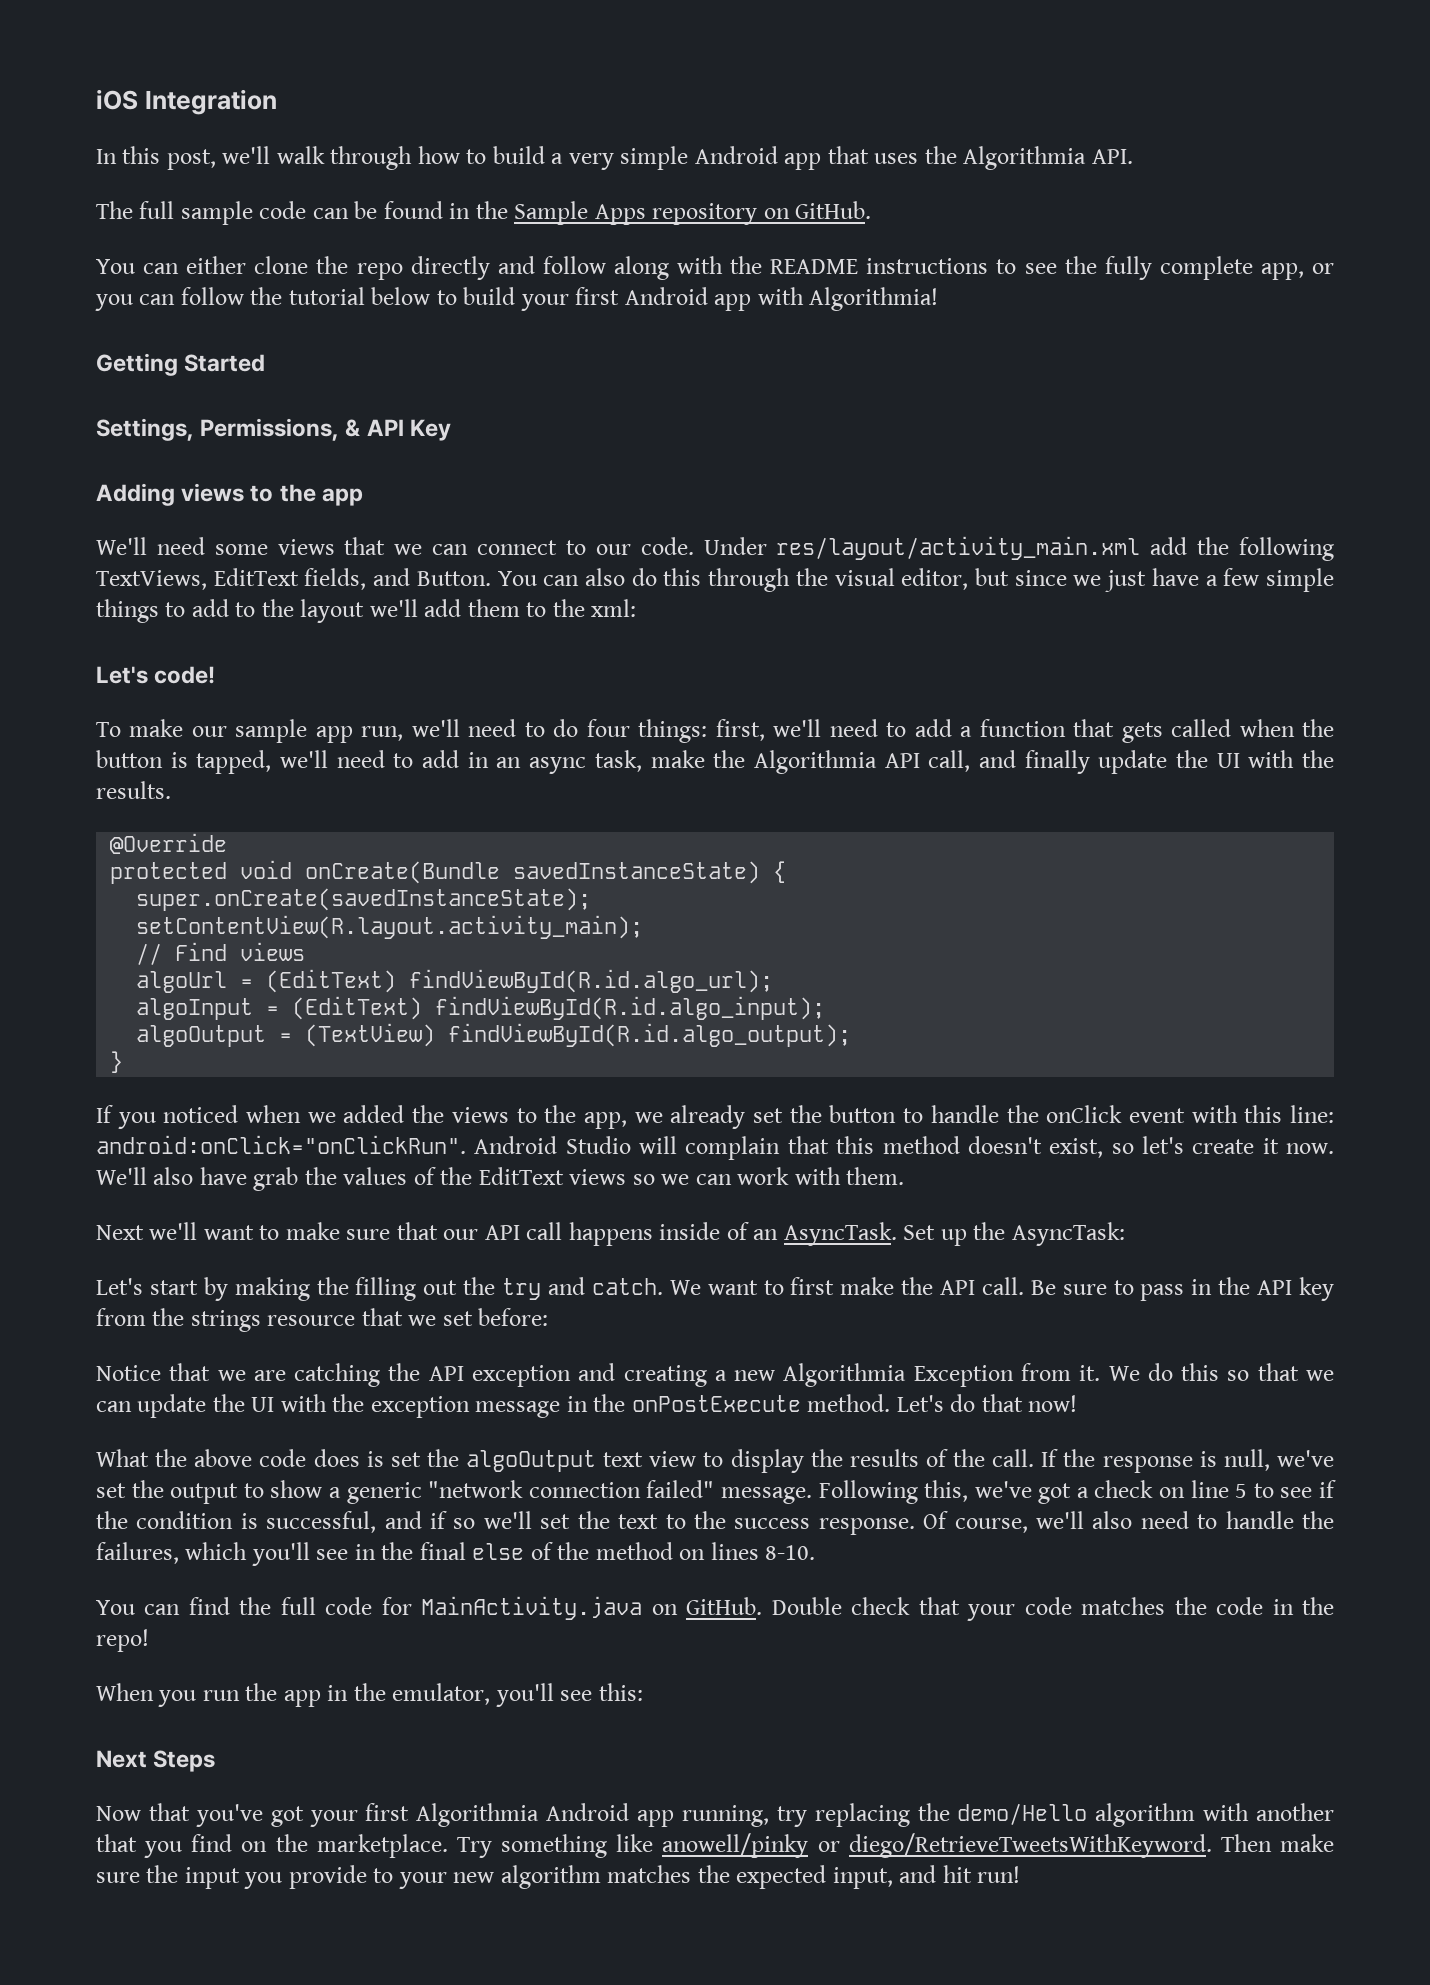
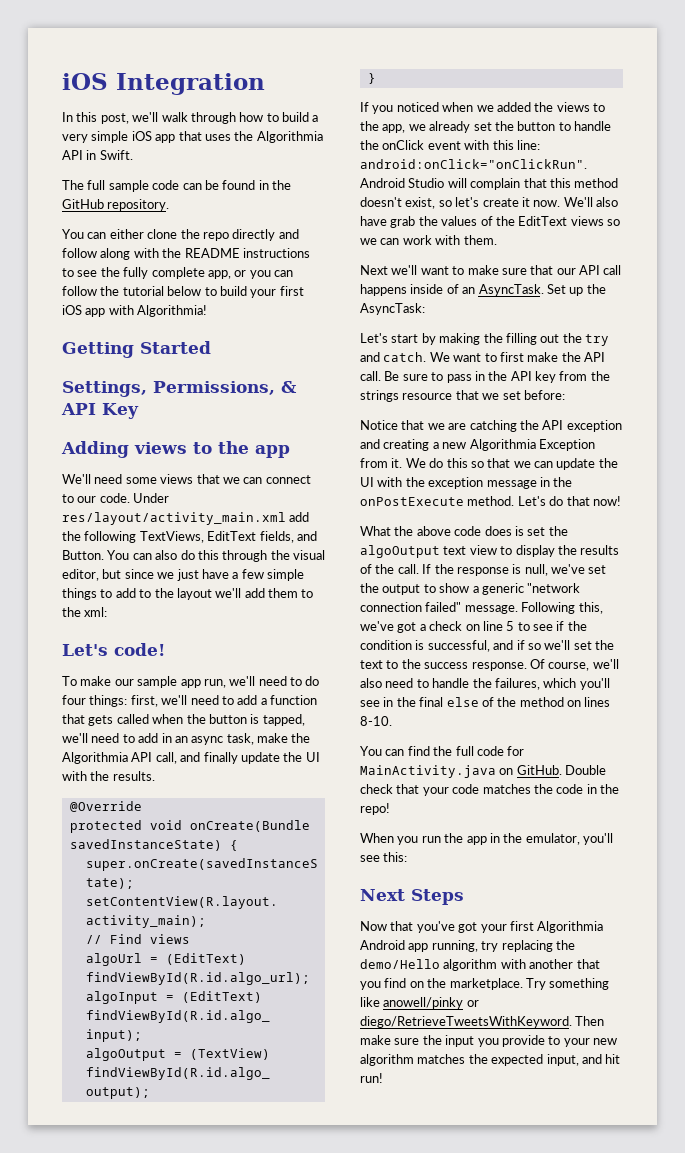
[694,146,778,164] Android -> [131,131,152,141] iOS
[1091,149,1133,164] API. -> [62,150,133,160] API in Swift.
[514,201,872,225] Sample Apps repository on GitHub. -> [62,199,170,211] GitHub repository.
[624,287,708,305] Android -> [62,305,82,315] iOS

